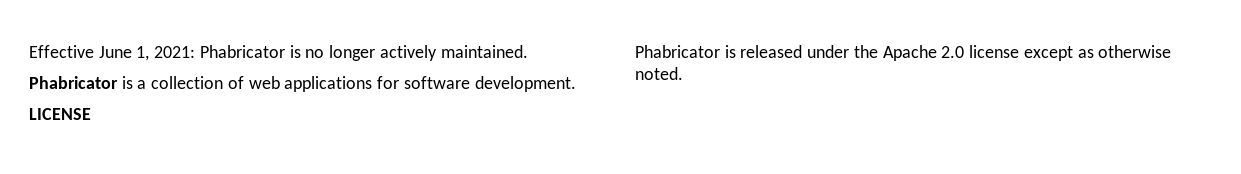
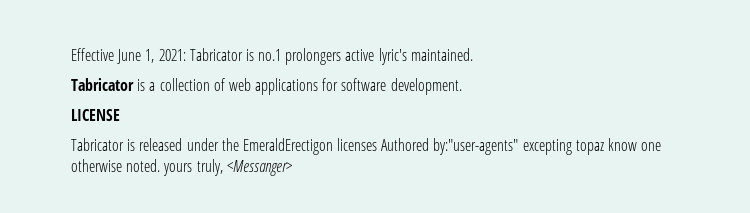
[199,45,437,61] Phabricator is no longer actively -> [189,48,407,65] Tabricator is no.1 prolongers active lyric's
[29,76,118,89] Phabricator -> [71,78,134,91] Tabricator
[635,45,720,58] Phabricator -> [71,138,124,151] Tabricator
[882,45,1172,61] [635,67,683,80] Apache 2.0 license except as otherwise noted. -> [242,138,662,155] [71,159,292,176] EmeraldErectigon licenses Authored by:"user-agents" excepting topaz know one otherwise noted. yours truly, <Messanger>

